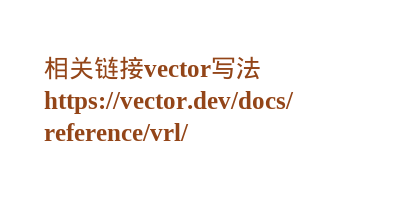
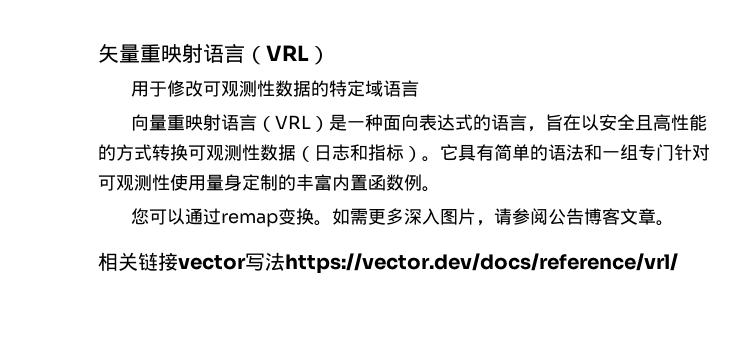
(44, 68) none -> [98,43,330,65] [131,80,420,97] [131,114,708,132] [98,144,710,162] [98,174,440,192] [131,208,675,227] 矢量重映射语言（VRL） // 用于修改可观测性数据的特定域语言 // 向量重映射语言（VRL）是一种面向表达式的语言，旨在以安全且高性能的方式转换可观测性数据（日志和指标）。它具有简单的语法和一组专门针对可观测性使用量身定制的丰富内置函数例。 // 您可以通过remap变换。如需更多深入图片，请参阅公告博客文章。 //

